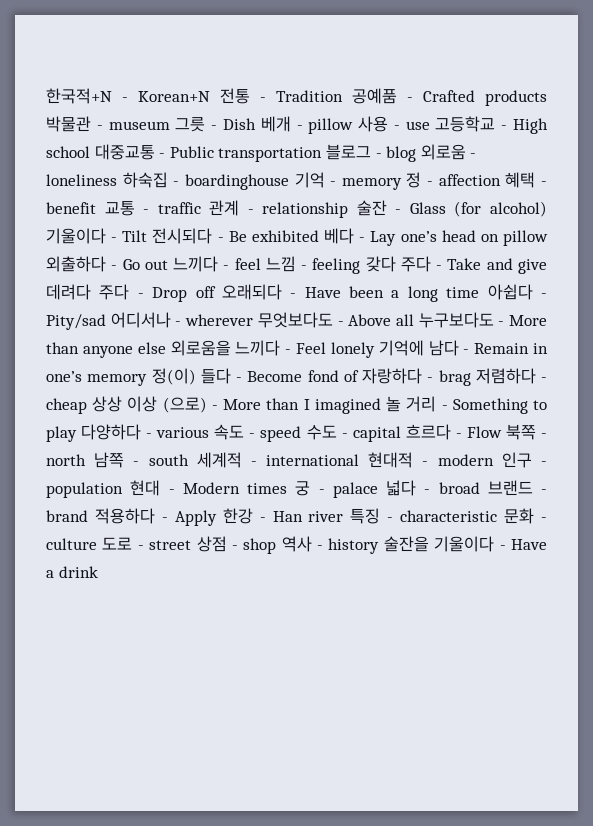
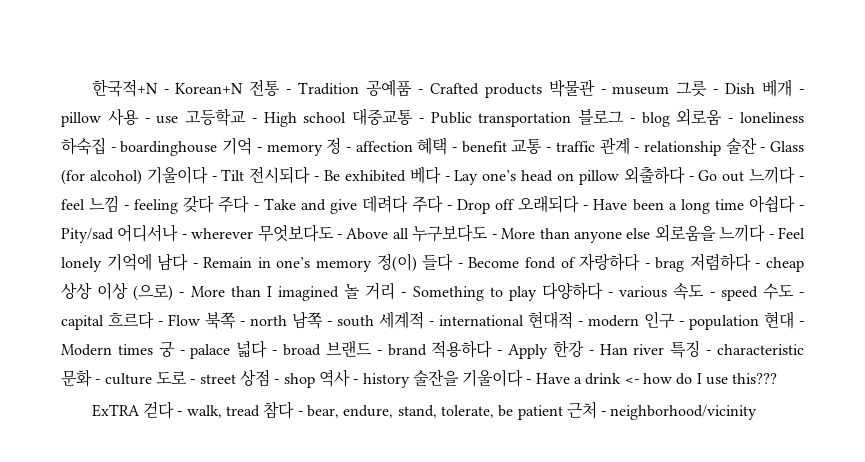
(98, 572) none -> [624,373,778,385] [91,401,758,420] <- how do I use this??? // ExTRA 걷다 - walk, tread 참다 - bear, endure, stand, tolerate, be patient 근처 - neighborhood/vicinity

